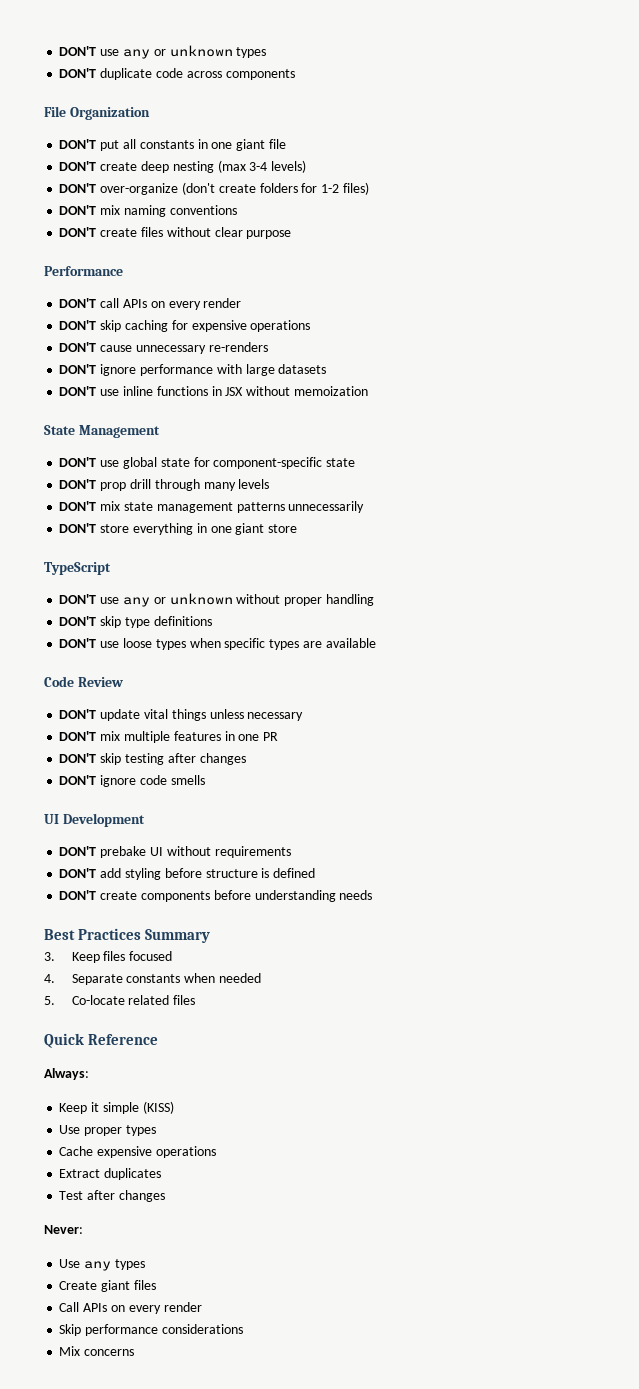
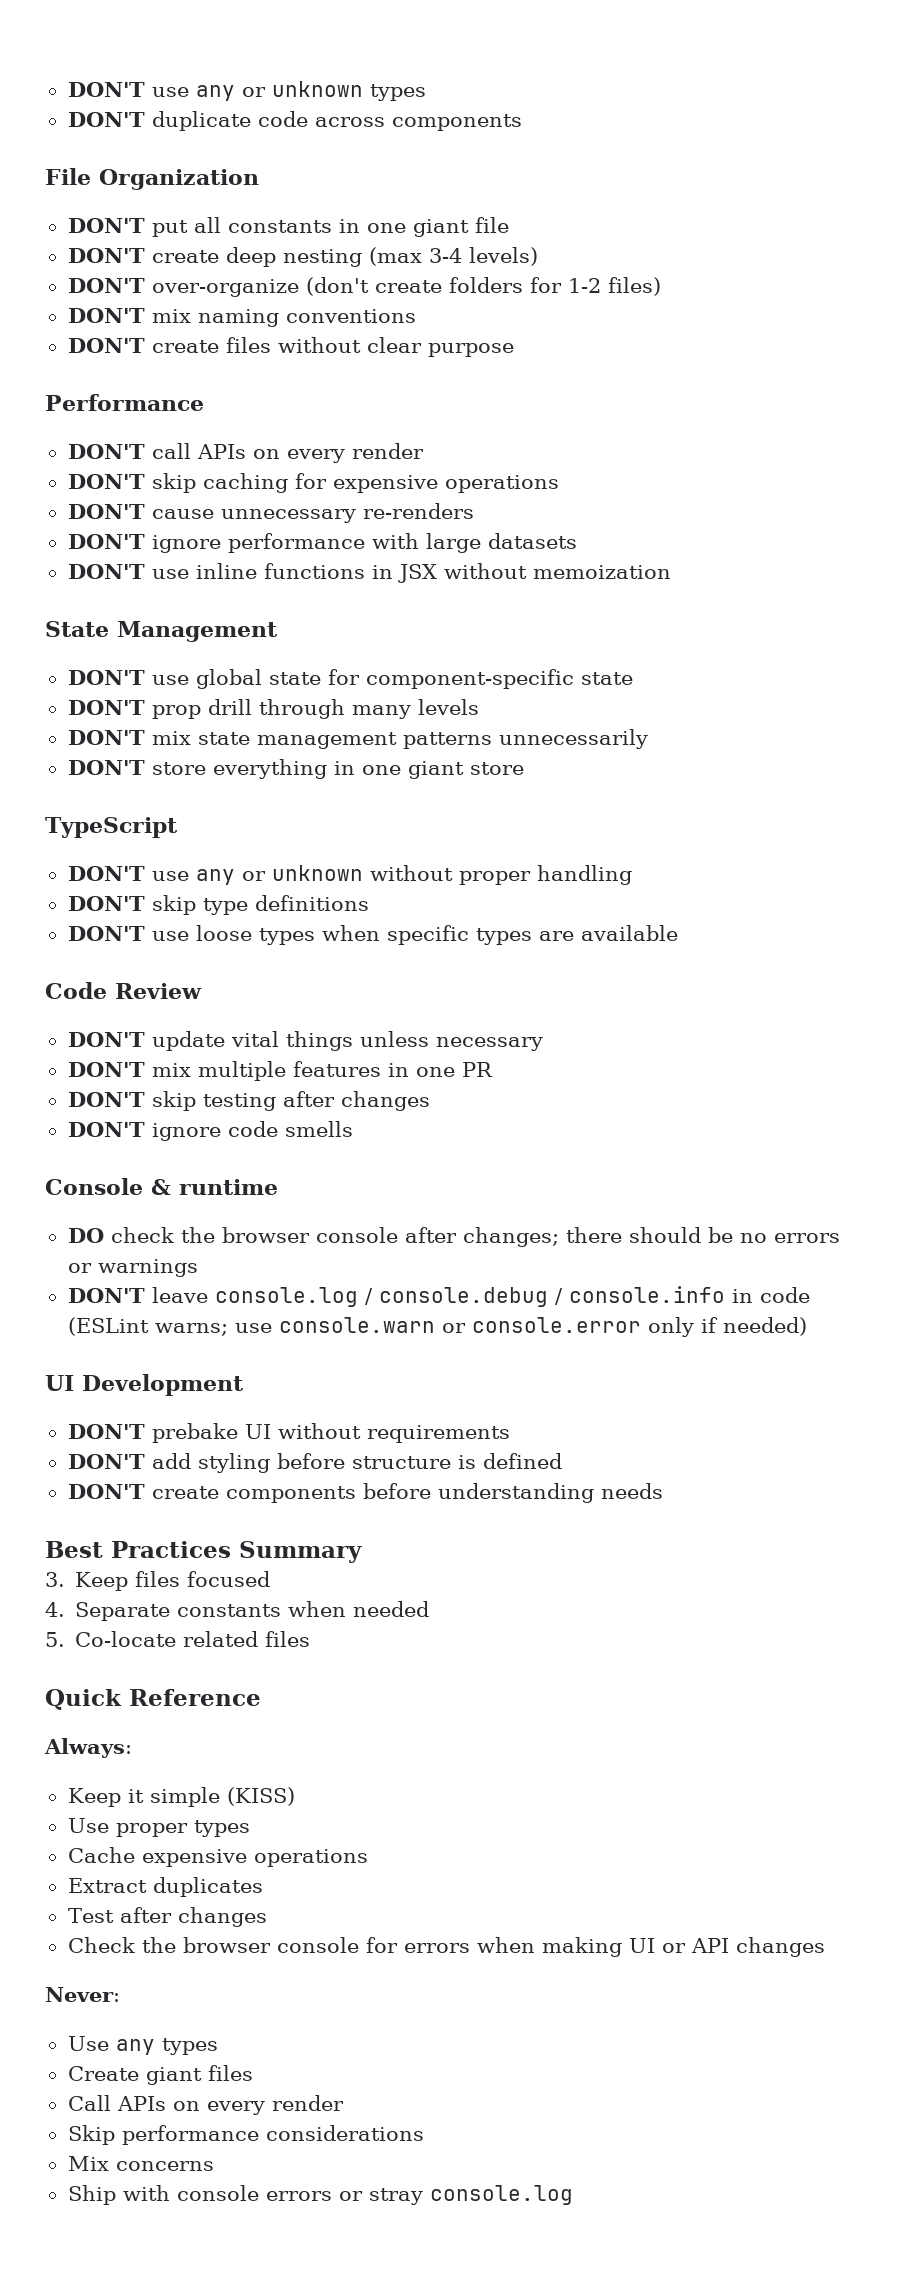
(205, 780) none -> [45,1178,278,1195] [67,1227,840,1247] [67,1259,198,1277] [67,1286,810,1307] [67,1317,807,1337] // Console & runtime // DO check the browser console after changes; there should be no errors or warnings // DON'T leave console.log / console.debug / console.info in code (ESLint warns; use console.warn or console.error only if needed)
(165, 1196) none -> [67,1937,825,1957] // Check the browser console for errors when making UI or API changes
(135, 1352) none -> [67,2185,573,2205] // Ship with console errors or stray console.log

